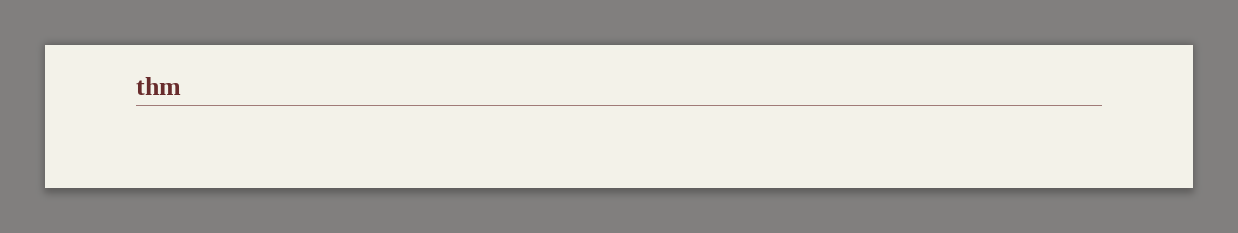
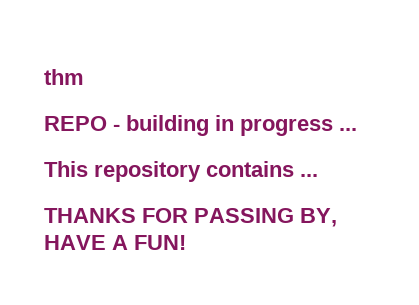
(181, 86) none -> [44,115,357,136] [44,161,318,182] [44,208,337,227] [44,235,186,250] // REPO - building in progress ... // This repository contains ... // THANKS FOR PASSING BY, HAVE A FUN!

